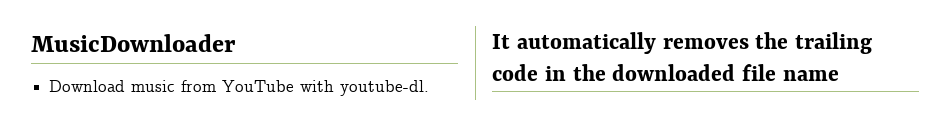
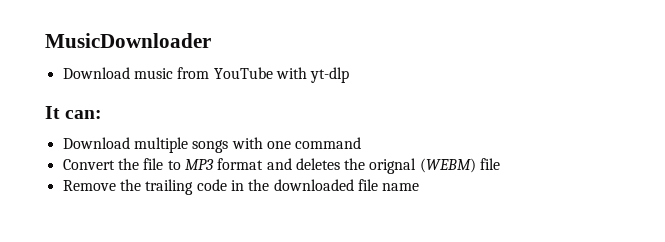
[340,80,430,96] youtube-dl. -> [310,67,350,83] yt-dlp
[516,32,749,54] automatically removes -> [65,110,103,119] [62,137,362,153] [62,158,501,174] [62,180,116,191] can: // Download multiple songs with one command // Convert the file to MP3 format and deletes the orignal (WEBM) file // Remove

